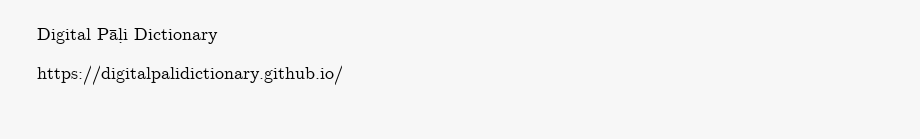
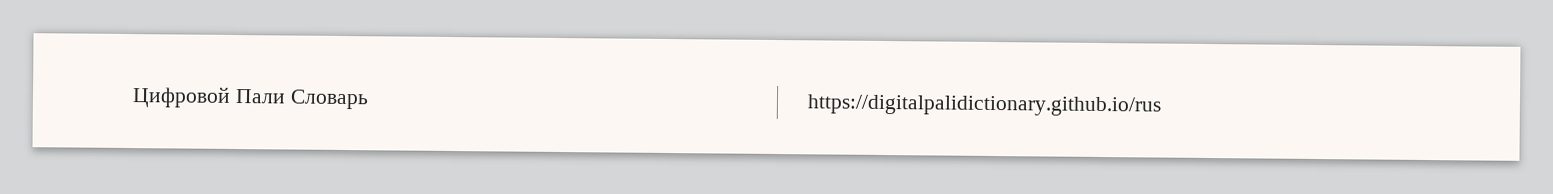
[37,28,218,44] [37,65,343,86] Digital Pāḷi Dictionary // https://digitalpalidictionary.github.io/ -> [132,86,369,110] [807,94,1162,117] Цифровой Пали Словарь // https://digitalpalidictionary.github.io/rus

